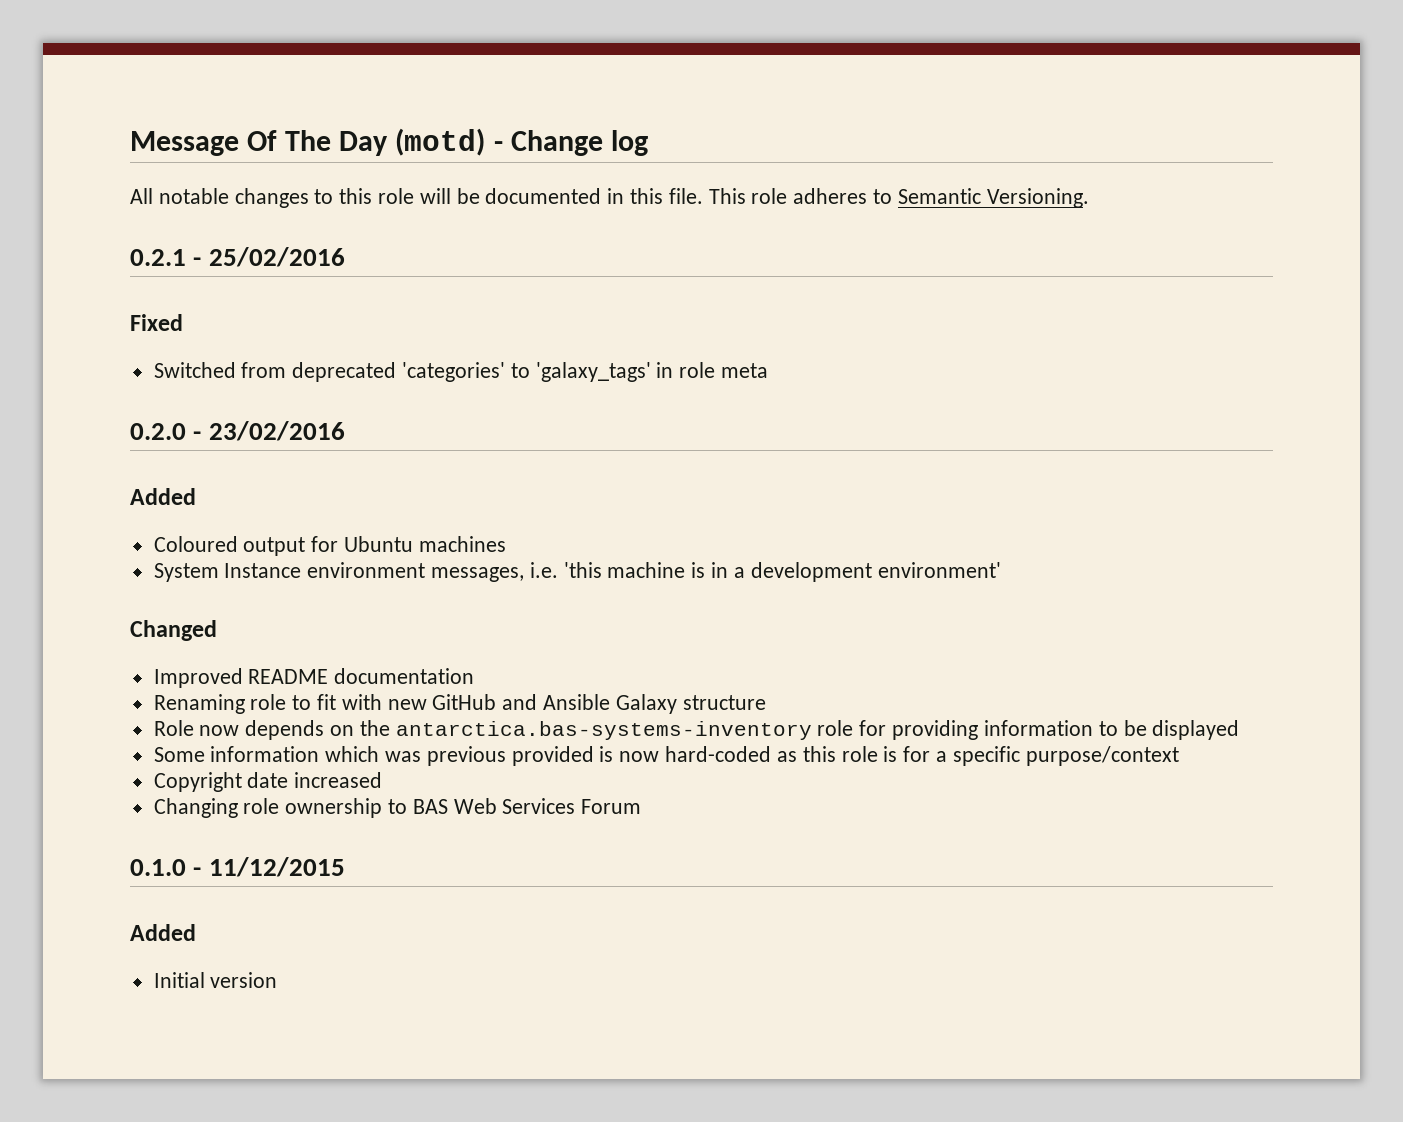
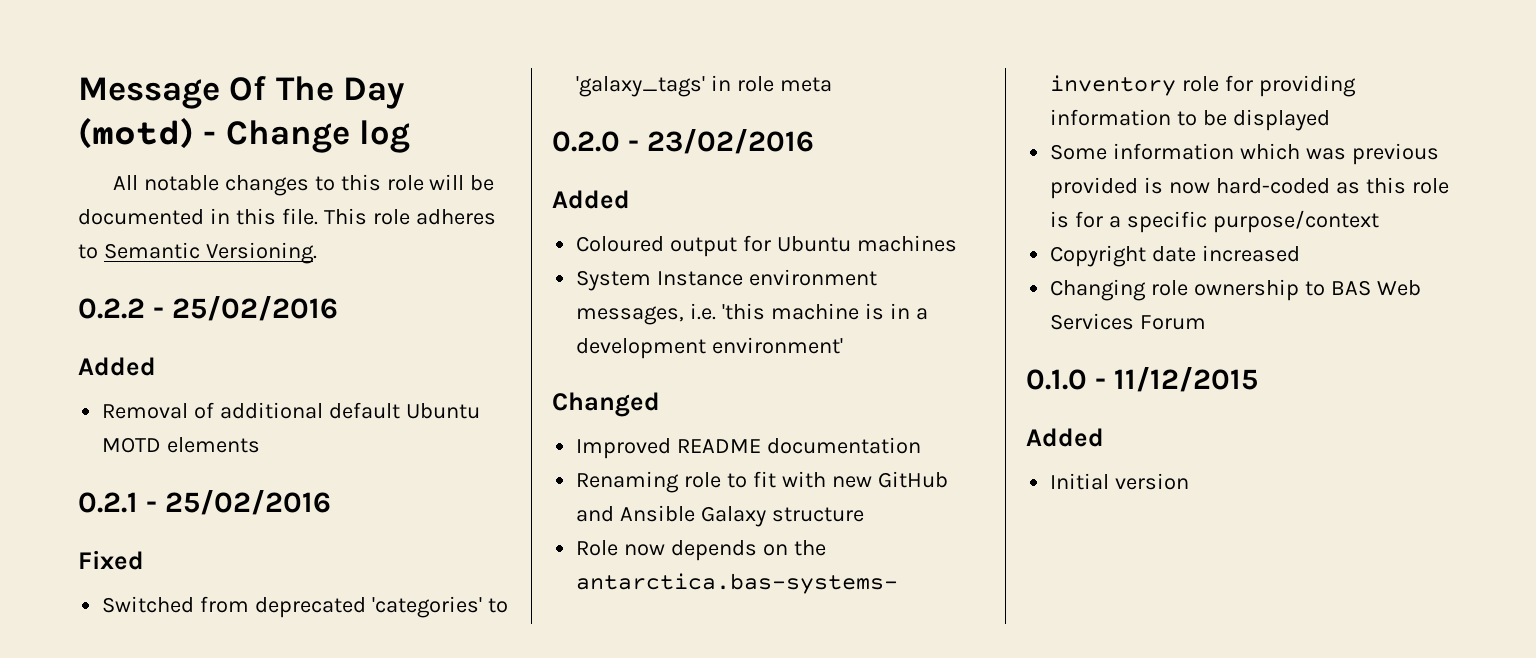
(1089, 198) none -> [78,296,338,321] [78,357,156,376] [102,402,480,419] [102,437,261,453] // 0.2.2 - 25/02/2016 // Added // Removal of additional default Ubuntu MOTD elements

